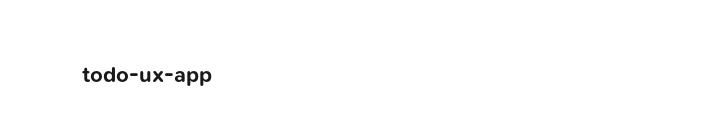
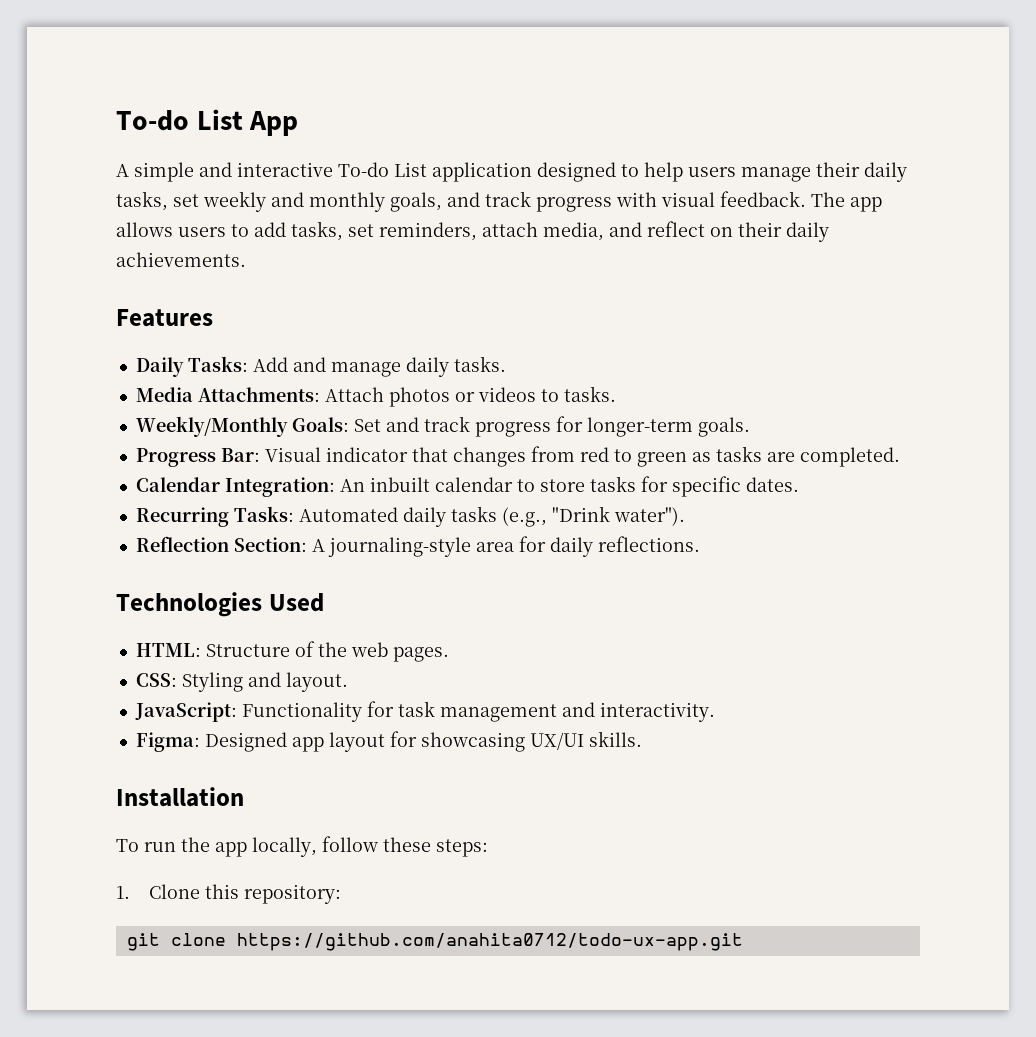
[82,67,212,86] todo-ux-app -> [116,109,299,136] [116,162,907,182] [116,191,882,212] [116,221,829,242] [116,252,246,267] [116,309,213,327] [135,356,506,377] [135,386,616,407] [135,416,750,437] [135,446,900,467] [135,476,799,497] [135,506,685,527] [135,536,700,557] [116,592,324,617] [135,641,449,662] [135,672,348,692] [134,701,715,722] [135,731,642,752] [116,787,244,807] [116,836,488,857] [116,884,341,904] [126,933,743,951] To-do List App // A simple and interactive To-do List application designed to help users manage their daily tasks, set weekly and monthly goals, and track progress with visual feedback. The app allows users to add tasks, set reminders, attach media, and reflect on their daily achievements. // Features // Daily Tasks: Add and manage daily tasks. // Media Attachments: Attach photos or videos to tasks. // Weekly/Monthly Goals: Set and track progress for longer-term goals. // Progress Bar: Visual indicator that changes from red to green as tasks are completed. // Calendar Integration: An inbuilt calendar to store tasks for specific dates. // Recurring Tasks: Automated daily tasks (e.g., "Drink water"). // Reflection Section: A journaling-style area for daily reflections. // Technologies Used // HTML: Structure of the web pages. // CSS: Styling and layout. // JavaScript: Functionality for task management and interactivity. // Figma: Designed app layout for showcasing UX/UI skills. // Installation // To run the app locally, follow these steps: // 1. Clone this repository: // git clone https://github.com/anahita0712/todo-ux-app.git

